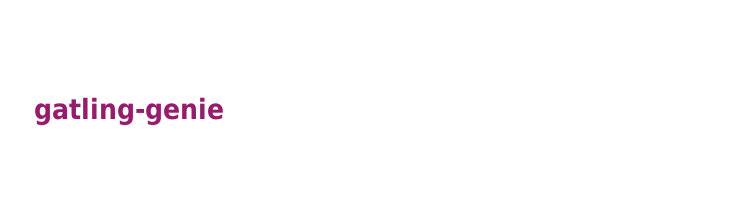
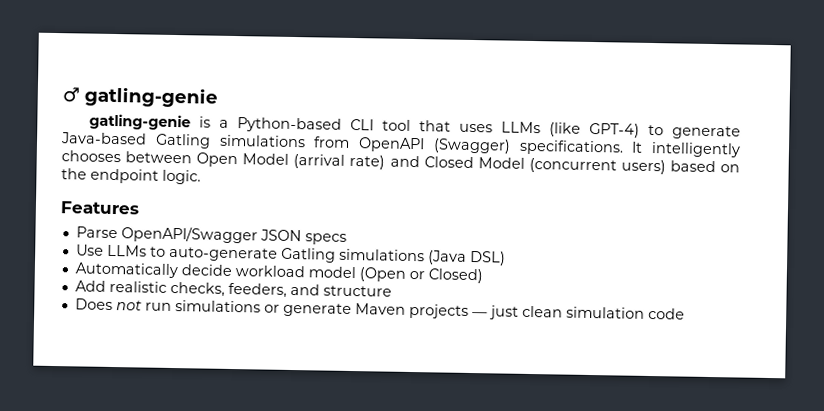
[34,97,224,126] gatling-genie -> [62,86,218,108] [88,113,741,140] [60,132,741,158] [61,150,741,175] [61,168,201,185] [60,201,140,215] [75,226,347,245] [75,244,506,266] [74,262,483,284] [74,280,392,298] [74,298,685,320] ♂ gatling-genie // gatling-genie is a Python-based CLI tool that uses LLMs (like GPT-4) to generate Java-based Gatling simulations from OpenAPI (Swagger) specifications. It intelligently chooses between Open Model (arrival rate) and Closed Model (concurrent users) based on the endpoint logic. // Features // Parse OpenAPI/Swagger JSON specs // Use LLMs to auto-generate Gatling simulations (Java DSL) // Automatically decide workload model (Open or Closed) // Add realistic checks, feeders, and structure // Does not run simulations or generate Maven projects — just clean simulation code

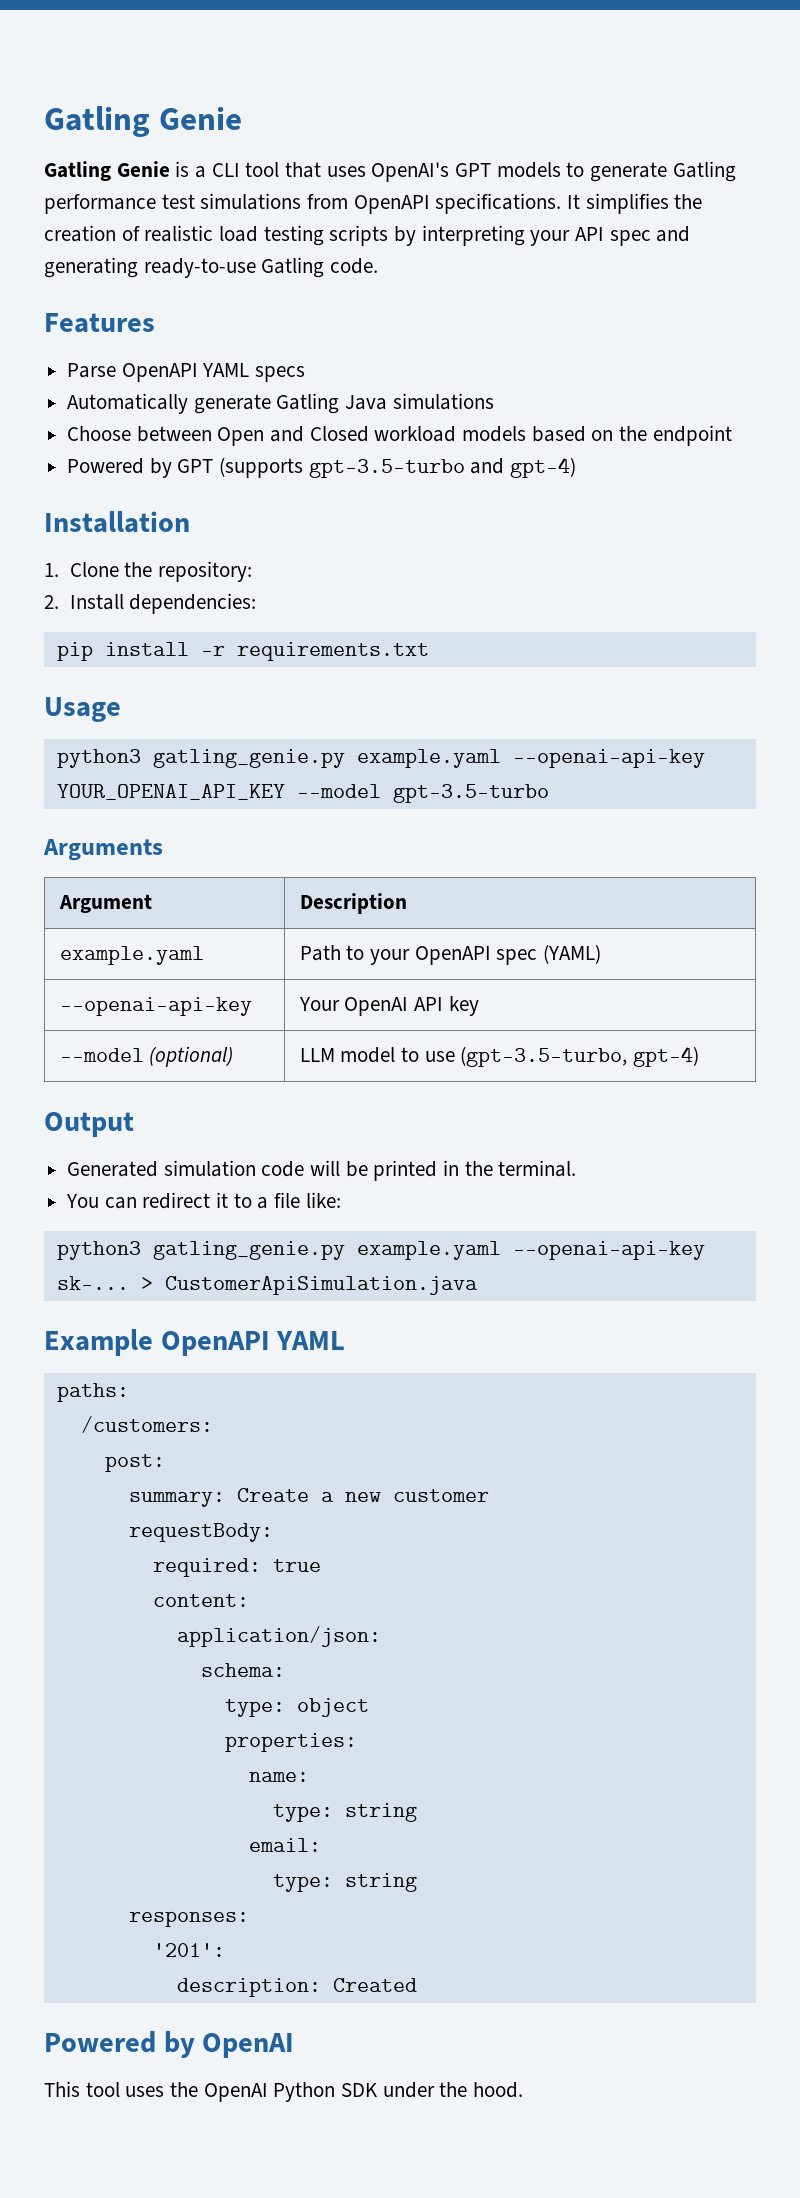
[62,86,218,108] [88,113,191,131] ♂ gatling-genie // gatling-genie -> [44,106,242,137] [44,161,170,181] Gatling Genie // Gatling Genie
[236,117,342,133] Python-based -> (207, 172) none
[500,121,741,140] [60,132,211,149] LLMs (like GPT-4) to generate Java-based Gatling -> [371,161,736,182] [44,194,195,214] OpenAI's GPT models to generate Gatling performance test
[432,138,511,154] (Swagger) -> (430, 204) none
[651,142,741,158] [61,150,741,175] [61,168,201,185] [60,201,140,215] [75,226,347,245] [75,244,506,266] [74,262,483,284] [74,280,392,298] [74,298,685,320] intelligently chooses between Open Model (arrival rate) and Closed Model (concurrent users) based on the endpoint logic. // Features // Parse OpenAPI/Swagger JSON specs // Use LLMs to auto-generate Gatling simulations (Java DSL) // Automatically decide workload model (Open or Closed) // Add realistic checks, feeders, and structure // Does not run simulations or generate Maven projects — just clean simulation code -> [585,193,703,214] [44,225,691,246] [44,257,379,278] [44,313,155,333] [67,363,306,382] [67,393,494,414] [67,425,732,446] [67,457,577,478] [44,511,190,533] [44,561,252,582] [44,593,257,614] [56,642,429,661] [44,697,121,722] [56,749,705,768] [56,784,549,803] [43,839,163,861] [58,894,152,913] [299,893,407,914] [59,946,204,965] [299,944,602,965] [59,997,252,1016] [298,996,479,1016] [59,1046,234,1067] [299,1046,700,1067] [44,1112,134,1137] [67,1160,577,1181] [66,1192,341,1209] [56,1241,705,1260] [56,1276,478,1295] [44,1329,346,1356] [56,1383,129,1402] [80,1416,213,1433] [104,1454,165,1472] [128,1488,489,1507] [128,1523,273,1542] [152,1558,321,1577] [152,1594,249,1607] [176,1626,381,1647] [200,1663,285,1677] [224,1698,369,1717] [224,1733,357,1752] [248,1772,309,1782] [272,1803,417,1822] [248,1838,321,1852] [272,1873,417,1892] [128,1911,249,1927] [152,1943,225,1957] [176,1978,417,1997] [44,2031,295,2058] [44,2081,524,2102] simplifies the creation of realistic load testing scripts by interpreting your API spec and generating ready-to-use Gatling code. // Features // Parse OpenAPI YAML specs // Automatically generate Gatling Java simulations // Choose between Open and Closed workload models based on the endpoint // Powered by GPT (supports gpt-3.5-turbo and gpt-4) // Installation // 1. Clone the repository: // 2. Install dependencies: // pip install -r requirements.txt // Usage // python3 gatling_genie.py example.yaml --openai-api-key YOUR_OPENAI_API_KEY --model gpt-3.5-turbo // Arguments // Argument | Description // example.yaml | Path to your OpenAPI spec (YAML) // --openai-api-key | Your OpenAI API key // --model (optional) | LLM model to use (gpt-3.5-turbo, gpt-4) // Output // Generated simulation code will be printed in the terminal. // You can redirect it to a file like: // python3 gatling_genie.py example.yaml --openai-api-key sk-... > CustomerApiSimulation.java // Example OpenAPI YAML // paths: // /customers: // post: // summary: Create a new customer // requestBody: // required: true // content: // application/json: // schema: // type: object // properties: // name: // type: string // email: // type: string // responses: // '201': // description: Created // Powered by OpenAI // This tool uses the OpenAI Python SDK under the hood.

